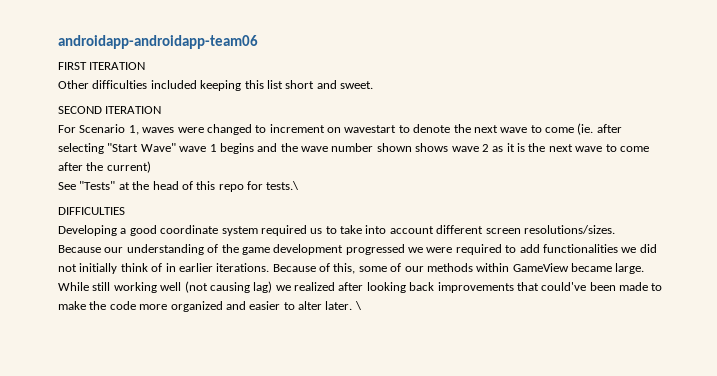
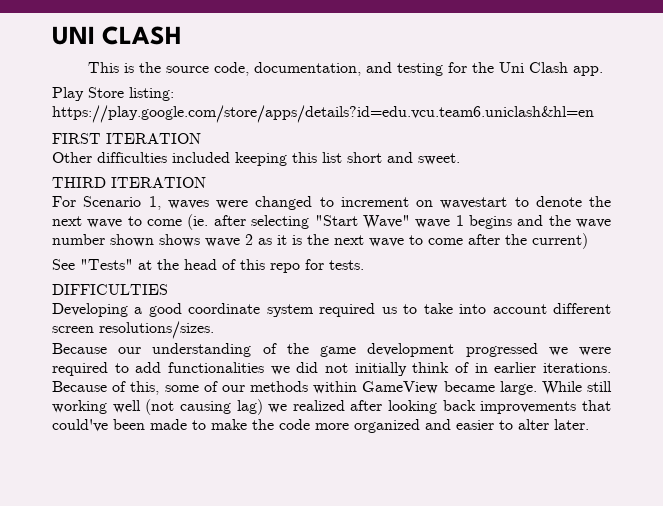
[58,35,258,49] androidapp-androidapp-team06 -> [52,26,183,45] [87,62,603,76] [52,87,174,101] [52,105,594,123] UNI CLASH // This is the source code, documentation, and testing for the Uni Clash app. // Play Store listing: https://play.google.com/store/apps/details?id=edu.vcu.team6.uniclash&hl=en
[58,106,102,114] SECOND -> [52,177,106,188] THIRD
[266,181,300,190] tests.\ -> [329,260,364,270] tests.
[354,301,362,310] \ -> (589, 424) none

